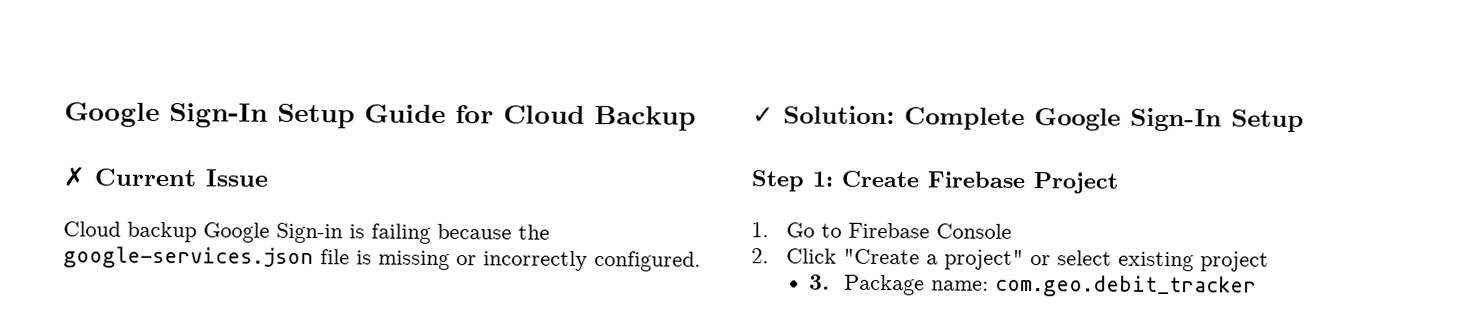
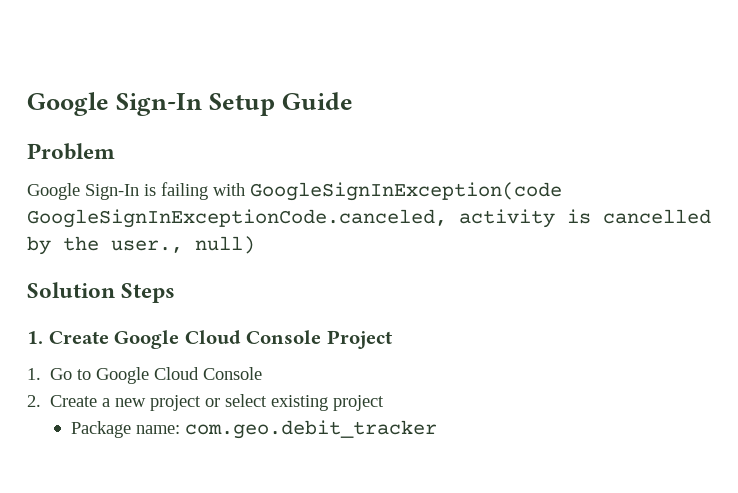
[455,105,696,131] [63,166,268,187] [63,221,550,244] [63,246,701,272] [752,105,1304,132] [751,170,1025,192] for Cloud Backup // ✗ Current Issue // Cloud backup Google Sign-in is failing because the google-services.json file is missing or incorrectly configured. // ✓ Solution: Complete Google Sign-In Setup // Step 1: Create Firebase -> [27,143,115,160] [27,182,562,201] [27,209,711,228] [27,236,255,255] [27,282,176,303] [27,330,322,349] // Problem // Google Sign-In is failing with GoogleSignInException(code GoogleSignInExceptionCode.canceled, activity is cancelled by the user., null) // Solution Steps // 1. Create Google Cloud Console
[847,222,930,239] Firebase -> [96,367,200,384] Google Cloud
[785,248,1024,271] Click "Create a project" -> [50,395,202,411] Create a new project
[809,274,831,290] 3. -> (385, 403) none

